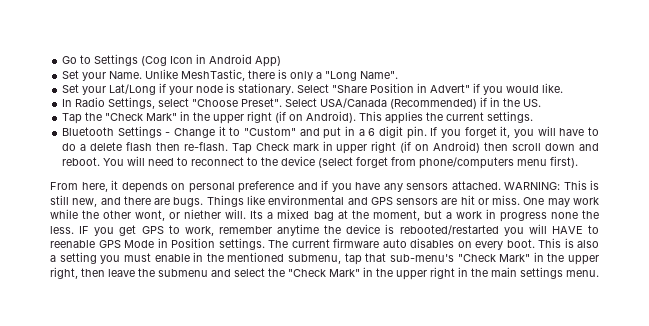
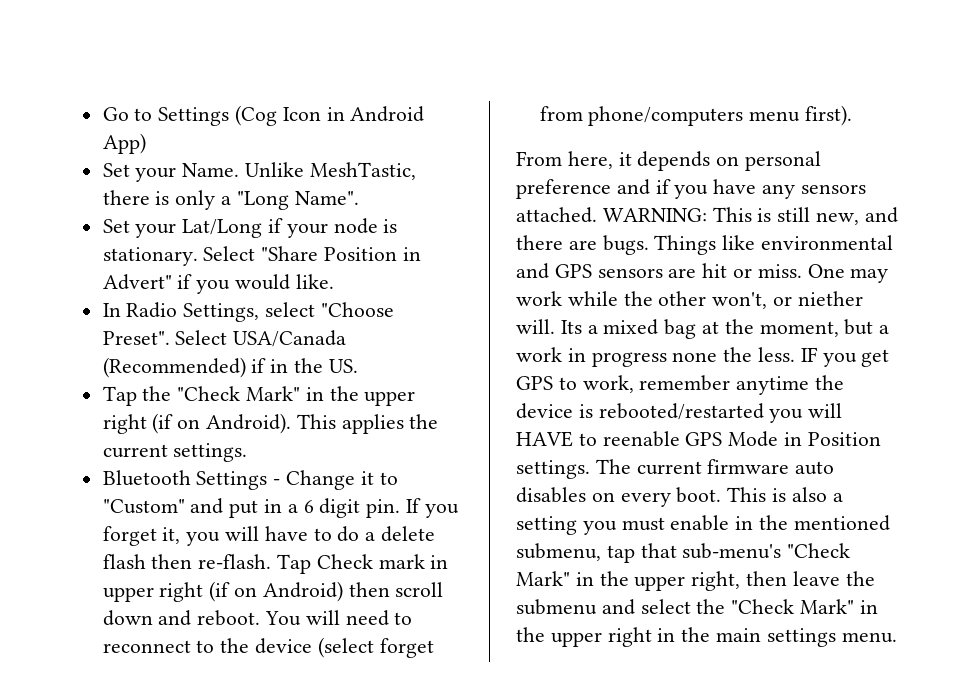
[135,210,166,221] wont, -> [712,292,768,309] won't,

